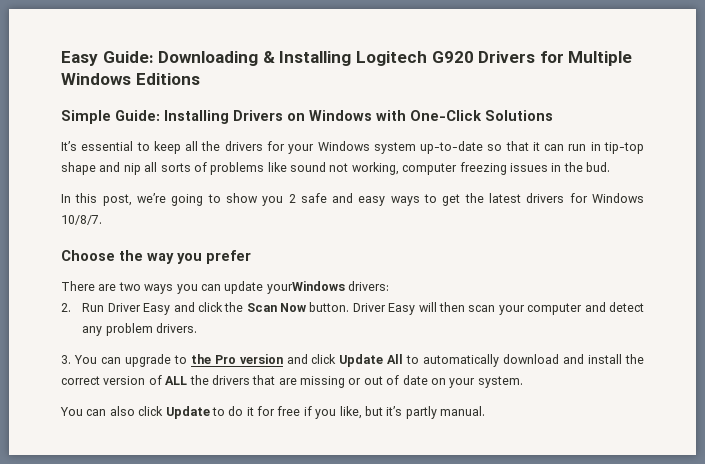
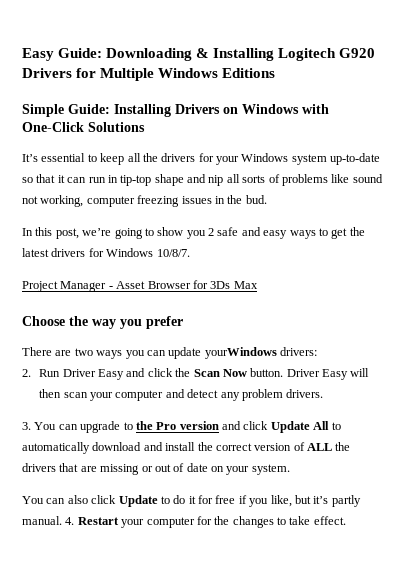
(102, 220) none -> [22,280,258,292] // Project Manager - Asset Browser for 3Ds Max
(485, 411) none -> [65,516,346,528] 4. Restart your computer for the changes to take effect.

